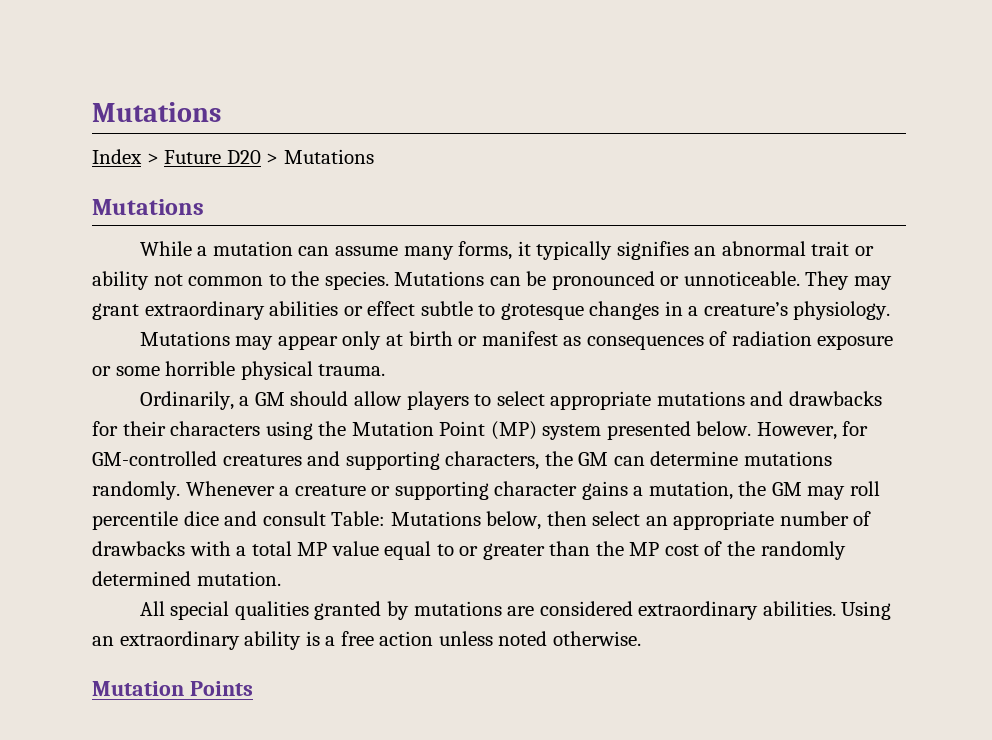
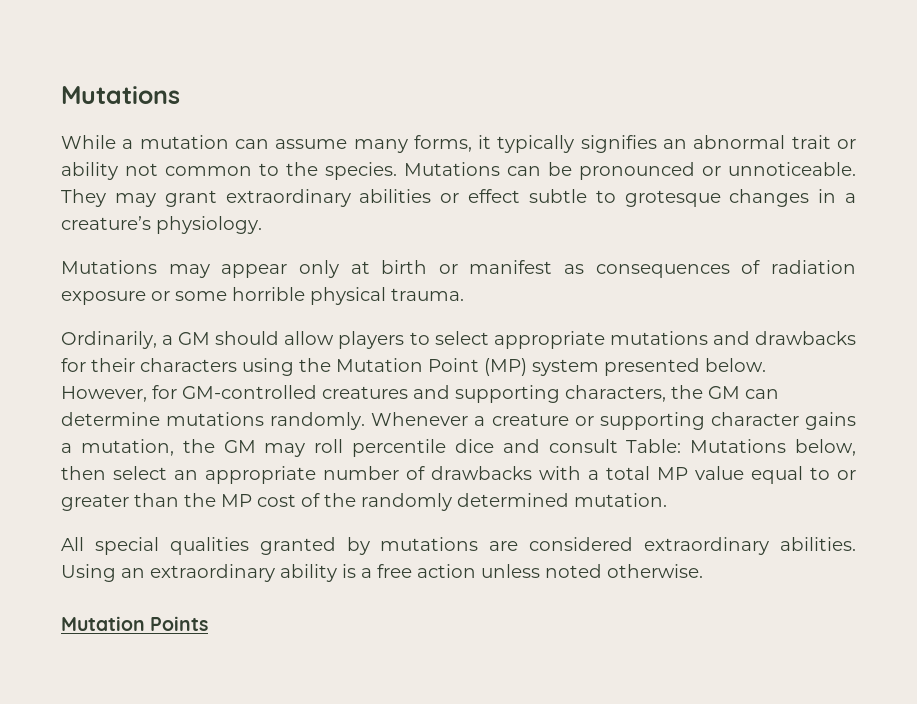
[92,102,221,122] [92,149,374,164] [92,199,204,215] Mutations // Index > Future D20 > Mutations // Mutations -> [61,86,180,104] Mutations

